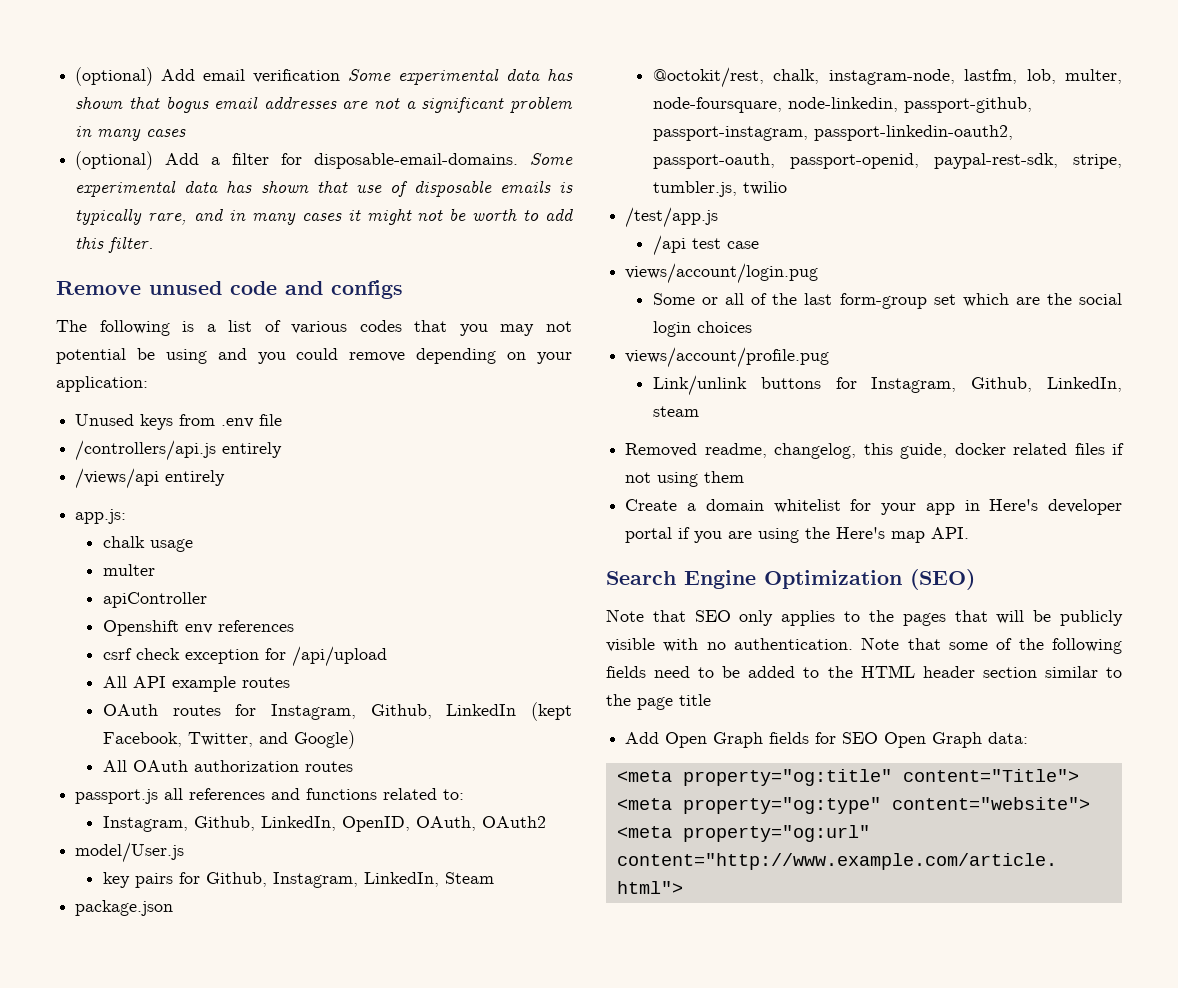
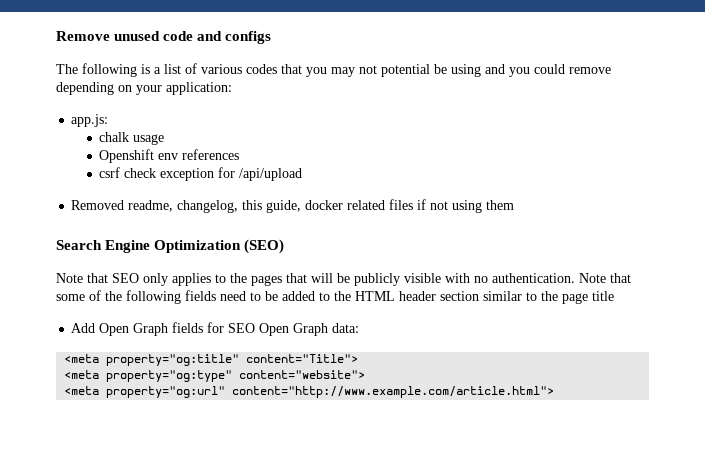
[75,67,573,86] [75,96,574,113] [75,126,187,141] [75,151,573,170] [75,180,573,197] [75,208,574,225] [75,236,155,253] (optional) Add email verification Some experimental data has shown that bogus email addresses are not a significant problem in many cases // (optional) Add a filter for disposable-email-domains. Some experimental data has shown that use of disposable emails is typically rare, and in many cases it might not be worth to add this filter. // -> (56, 36) none
[75,414,283,430] [75,440,283,461] [75,468,226,489] // Unused keys from .env file // /controllers/api.js entirely // /views/api entirely -> (232, 88) none
[103,564,156,576] [103,592,208,608] // multer // apiController -> (165, 139) none
[103,676,291,692] [103,702,572,721] [103,730,356,749] [103,760,354,772] [75,788,465,804] [103,816,547,832] [75,842,185,863] [103,872,495,888] [75,900,174,916] [653,67,1122,88] [653,97,1033,113] [653,125,1014,141] [653,153,1122,169] [653,181,788,197] [625,207,719,228] [653,235,760,256] [625,263,819,284] [653,293,1122,309] [653,321,753,337] [625,347,830,368] [653,375,1122,396] [653,406,700,417] // All API example routes // OAuth routes for Instagram, Github, LinkedIn (kept Facebook, Twitter, and Google) // All OAuth authorization routes // passport.js all references and functions related to: // Instagram, Github, LinkedIn, OpenID, OAuth, OAuth2 // model/User.js // key pairs for Github, Instagram, LinkedIn, Steam // package.json // @octokit/rest, chalk, instagram-node, lastfm, lob, multer, node-foursquare, node-linkedin, passport-github, passport-instagram, passport-linkedin-oauth2, passport-oauth, passport-openid, paypal-rest-sdk, stripe, tumbler.js, twilio // /test/app.js // /api test case // views/account/login.pug // Some or all of the last form-group set which are the social login choices // views/account/profile.pug // Link/unlink buttons for Instagram, Github, LinkedIn, steam -> (303, 174) none
[625,499,1122,515] [625,527,970,543] // Create a domain whitelist for your app in Here's developer portal if you are using the Here's map API. -> (515, 205) none

